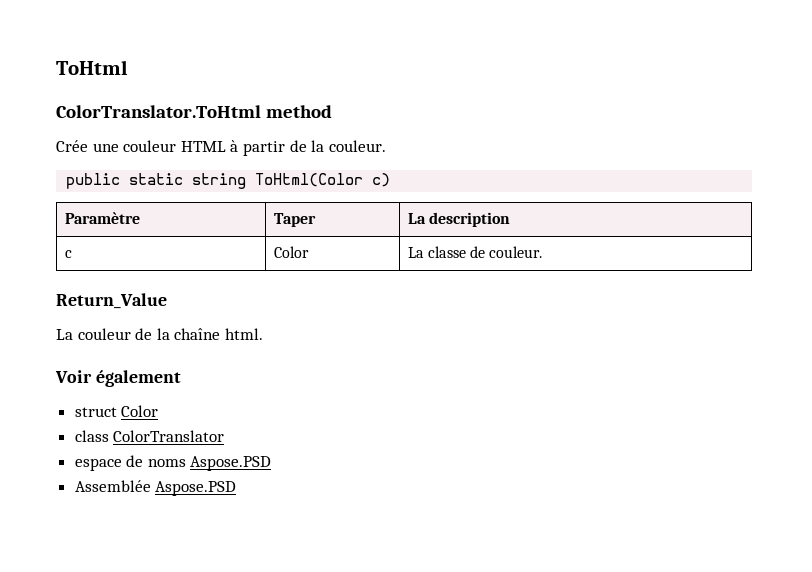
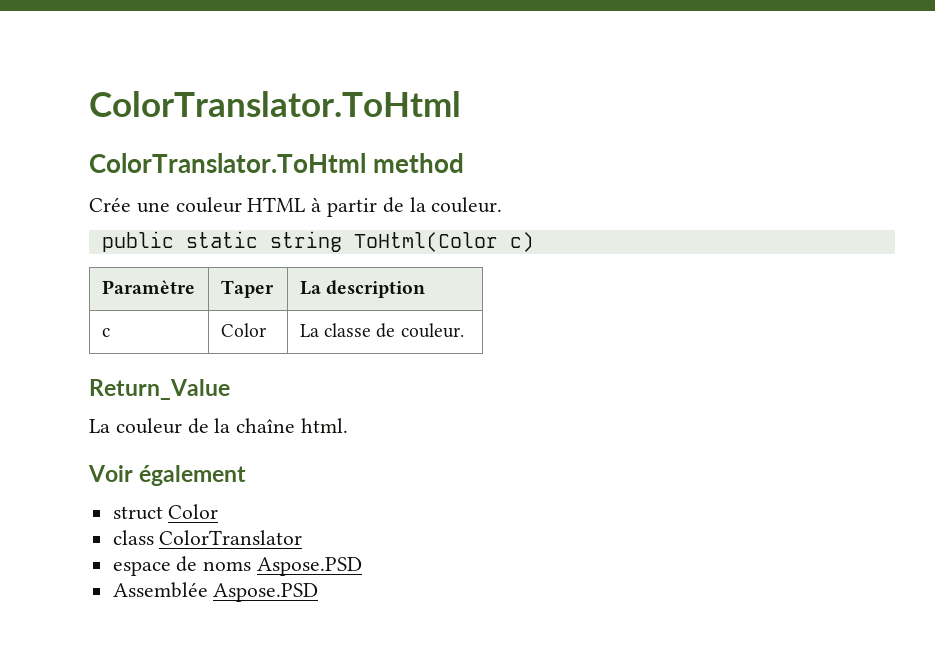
[56,60,128,75] ToHtml -> [89,91,461,117] ColorTranslator.ToHtml

